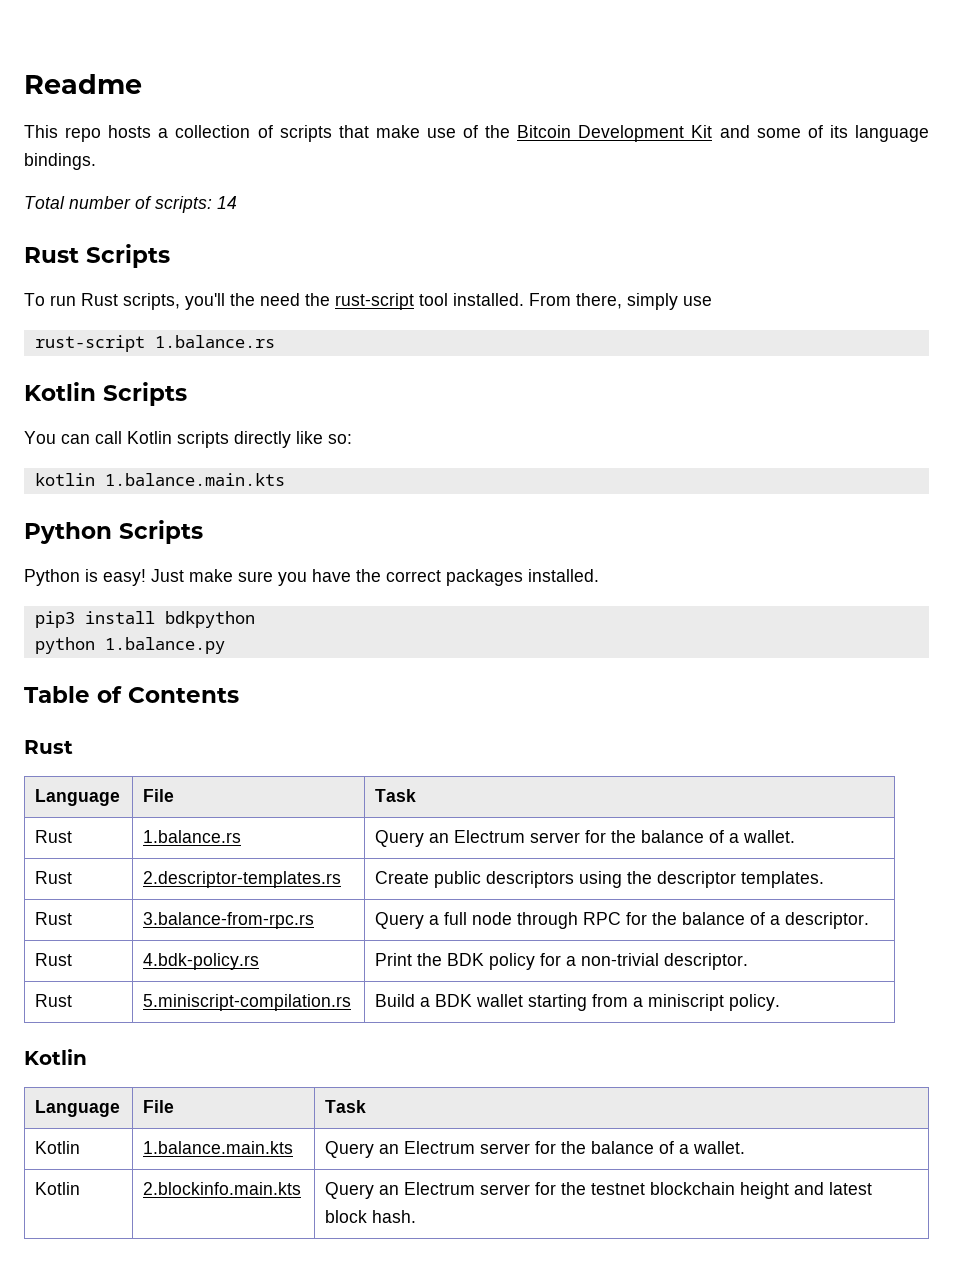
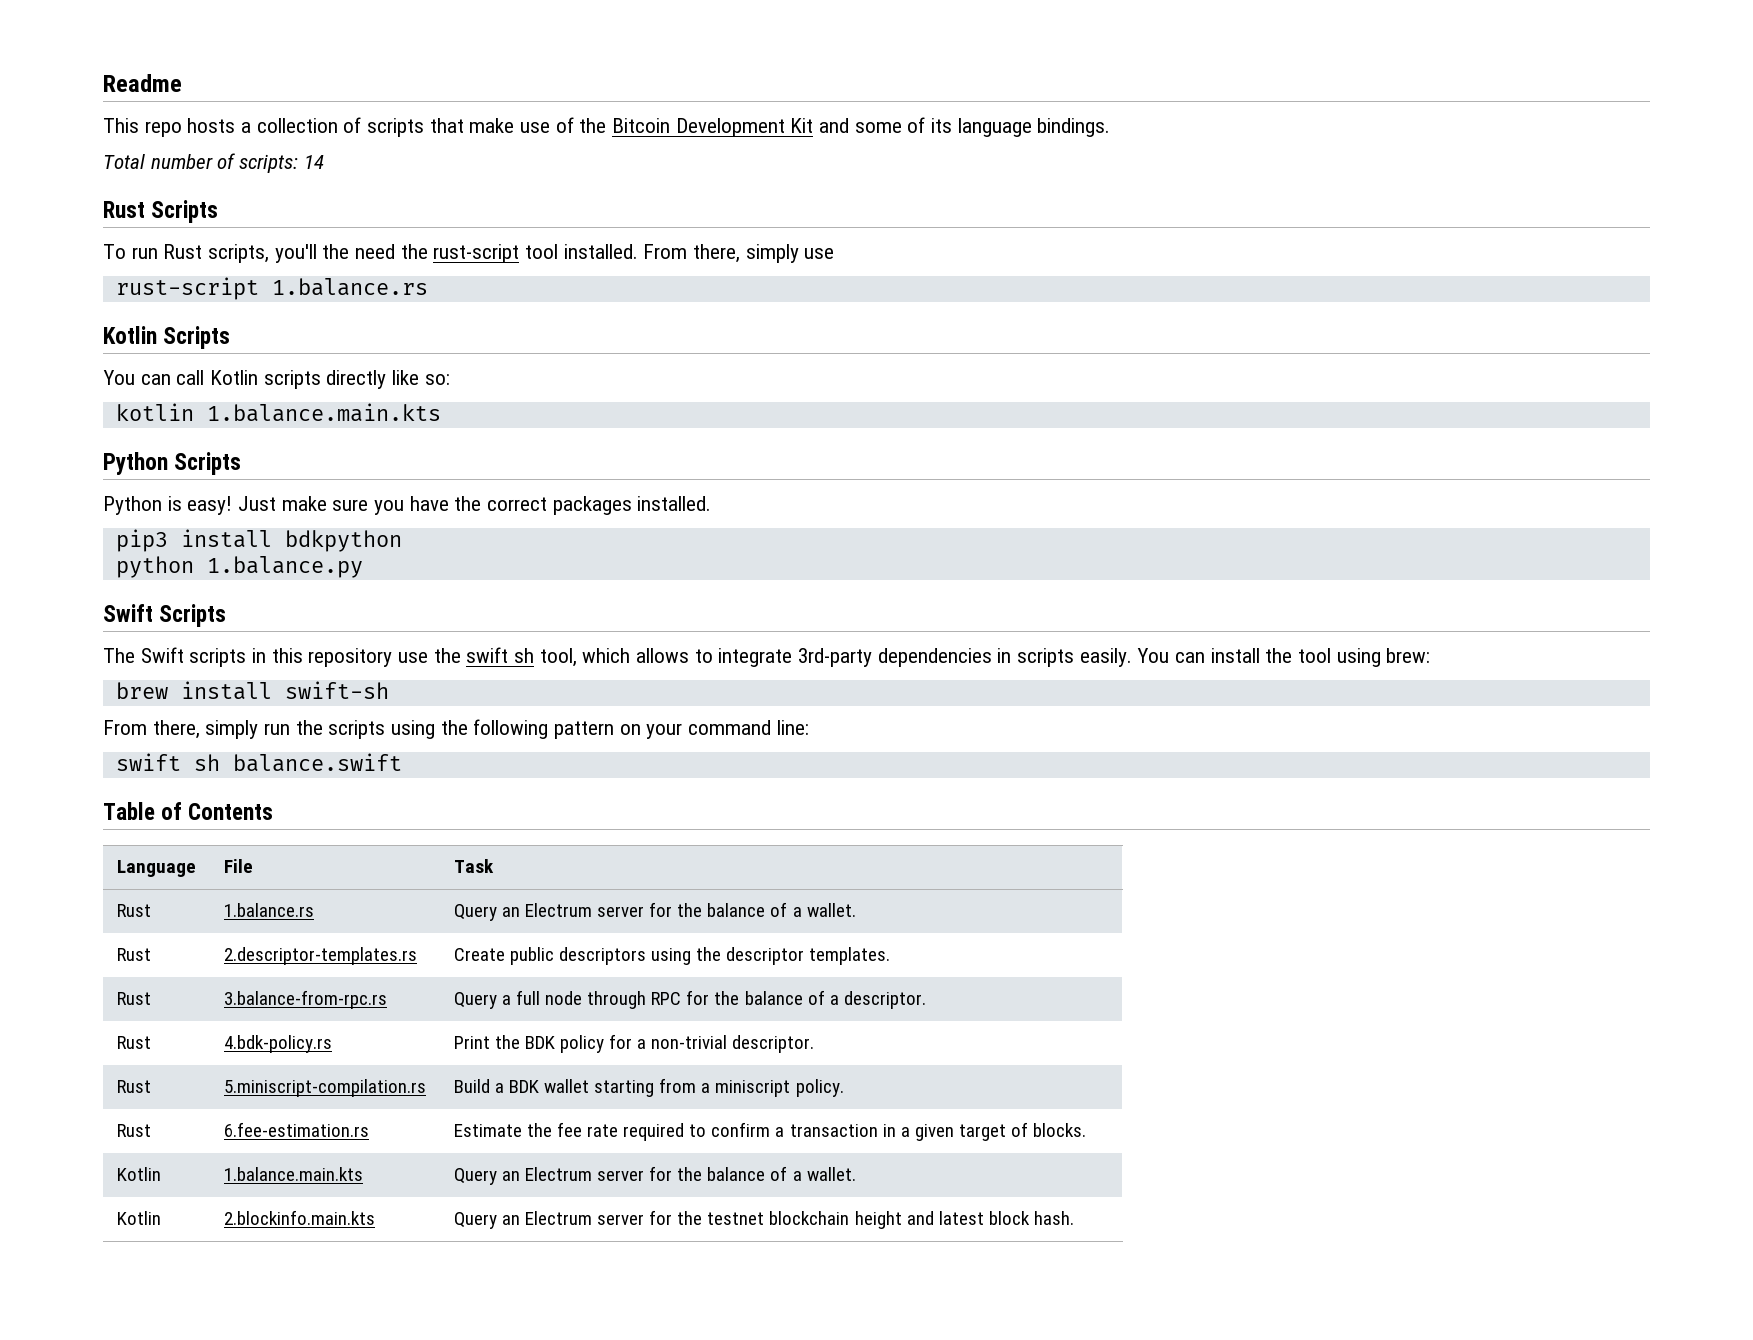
(225, 645) none -> [103,604,227,627] [103,647,1431,667] [115,681,389,700] [103,719,809,739] [115,753,402,772] // Swift Scripts // The Swift scripts in this repository use the swift sh tool, which allows to integrate 3rd-party dependencies in scripts easily. You can install the tool using brew: // brew install swift-sh // From there, simply run the scripts using the following pattern on your command line: // swift sh balance.swift
[24,740,73,754] // Rust -> (274, 811) none
[24,1049,87,1065] [35,1100,121,1117] [143,1100,175,1113] [325,1100,367,1113] // Kotlin // Language | File | Task -> [116,1124,151,1137] [223,1122,369,1137] [453,1122,1087,1141] // Rust | 6.fee-estimation.rs | Estimate the fee rate required to confirm a transaction in a given target of blocks.

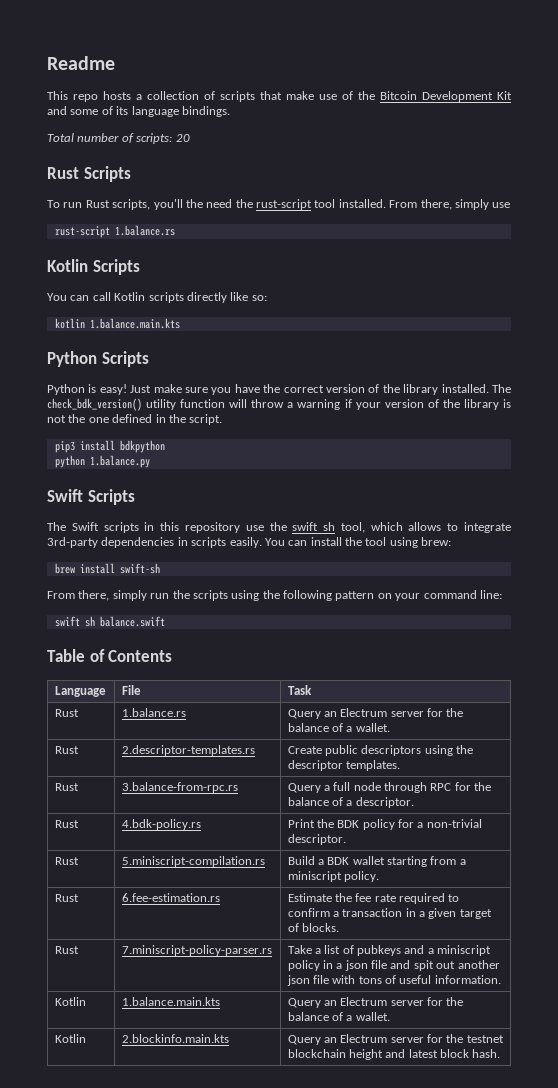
[303,155,324,169] 14 -> [175,134,190,142] 20
[552,496,712,515] packages installed. -> [326,384,511,395] [47,398,512,411] [47,414,223,425] version of the library installed. The check_bdk_version() utility function will throw a warning if your version of the library is not the one defined in the script.
(1087, 1130) none -> [54,946,79,954] [121,945,272,956] [287,945,492,956] [287,960,500,971] [286,975,501,986] // Rust | 7.miniscript-policy-parser.rs | Take a list of pubkeys and a miniscript policy in a json file and spit out another json file with tons of useful information.

